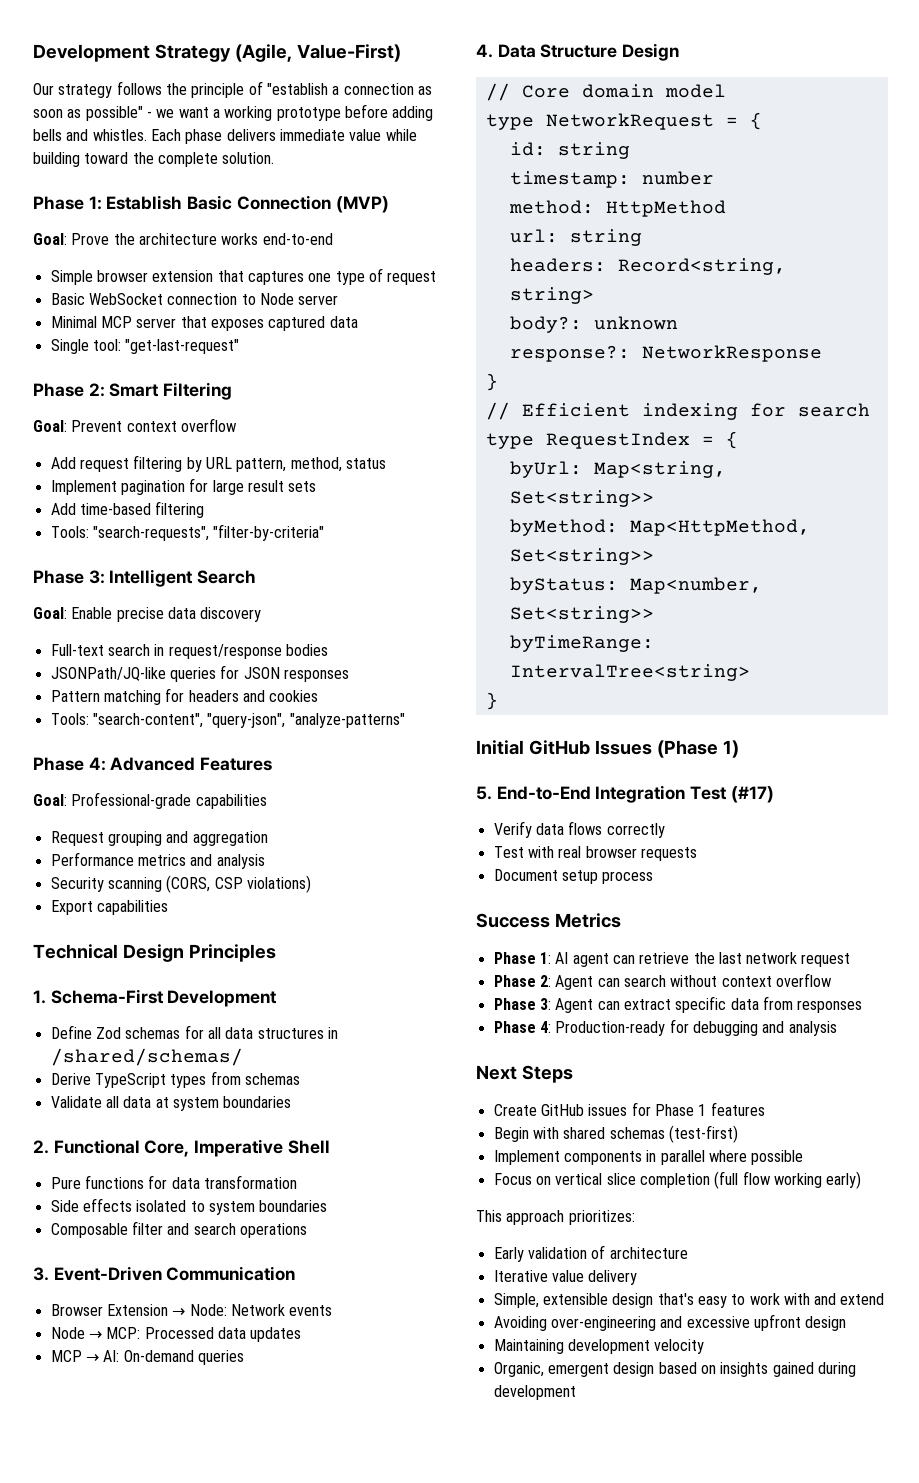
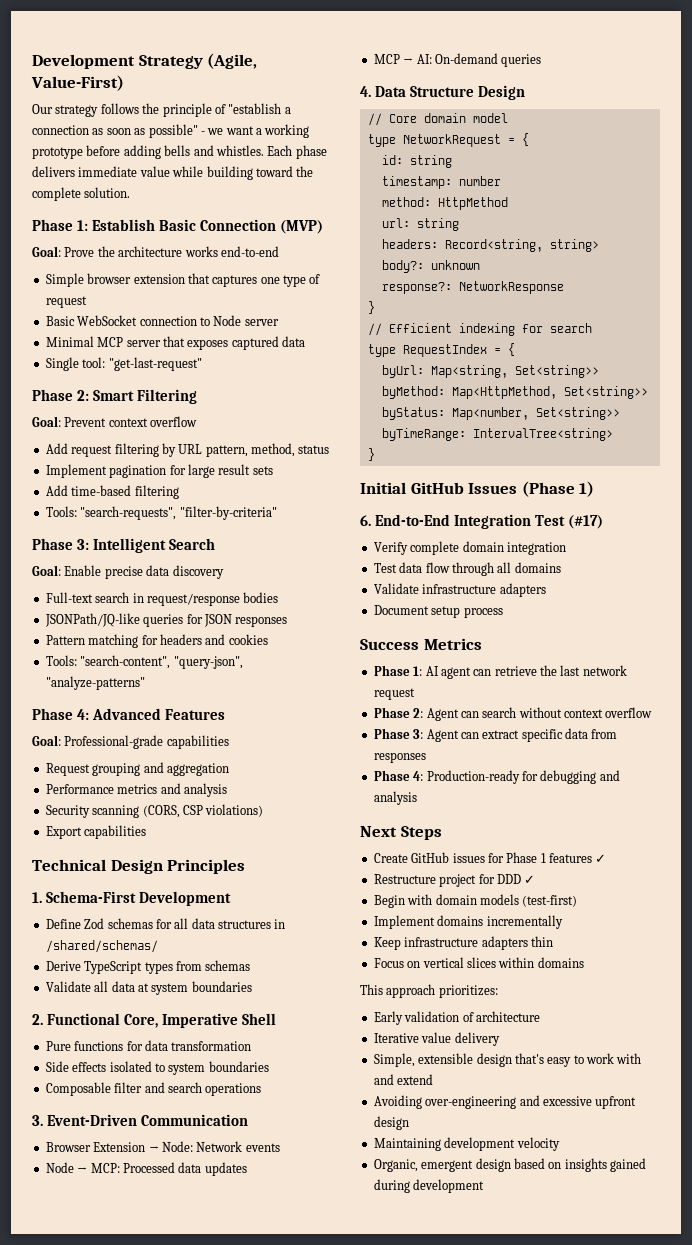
[476,786,492,800] 5. -> [360,515,371,526] 6.
[535,821,665,838] [493,846,697,861] data flows correctly // Test with real browser requests -> [410,541,566,555] [373,562,561,576] [373,583,546,597] complete domain integration // Test data flow through all domains // Validate infrastructure adapters
(765, 1109) none -> [595,854,607,863] [373,874,536,887] ✓ // Restructure project for DDD ✓
[563,1127,665,1139] shared schemas -> [435,894,519,905] domain models
[563,1150,804,1165] [493,1171,862,1189] components in parallel where possible // Focus on vertical slice completion (full flow working early) -> [437,915,563,929] [373,936,553,950] [373,957,584,968] domains incrementally // Keep infrastructure adapters thin // Focus on vertical slices within domains

